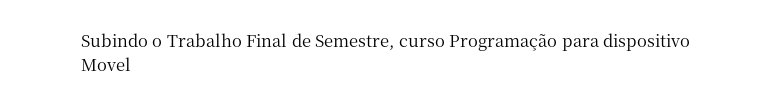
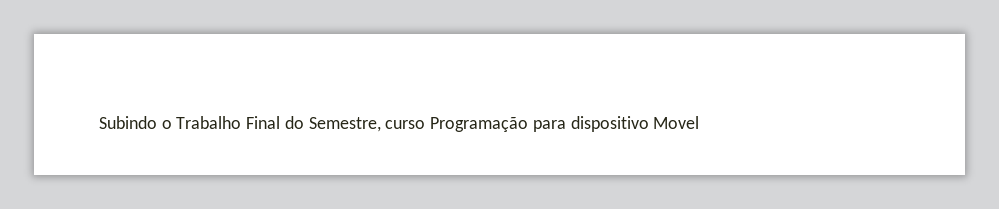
[291,33,311,47] de -> [284,116,304,129] do

